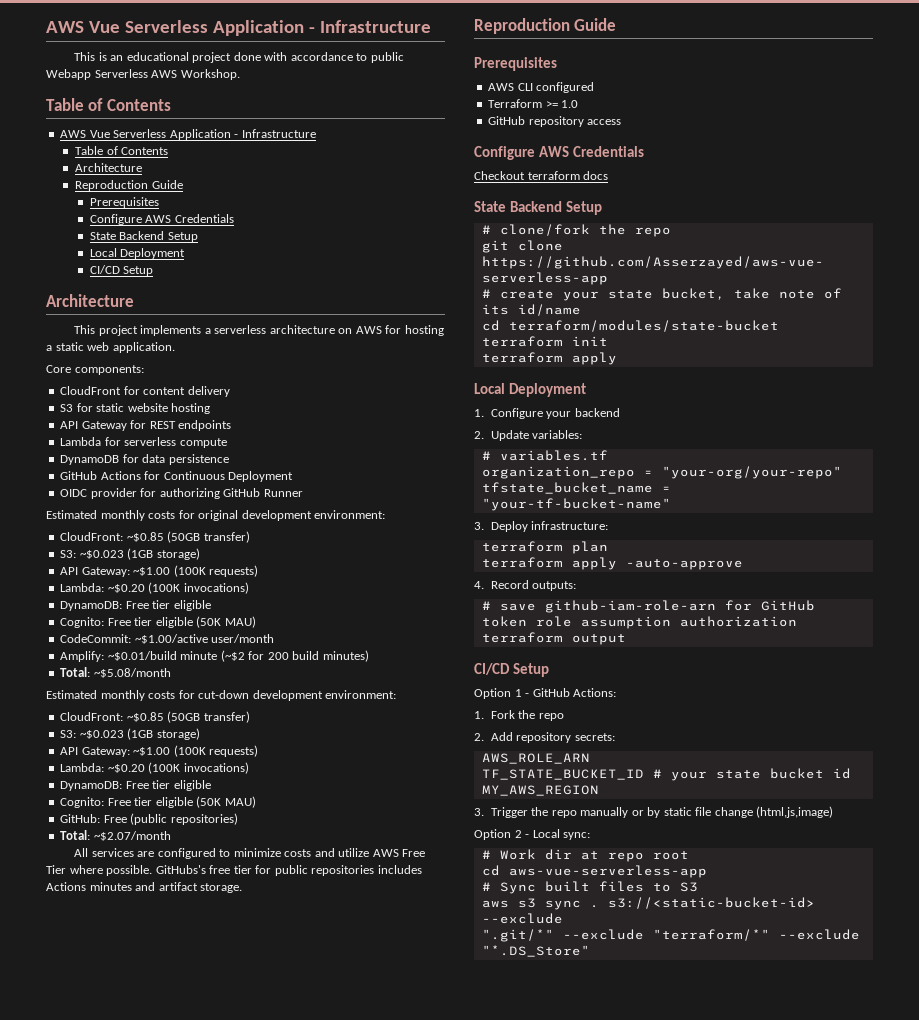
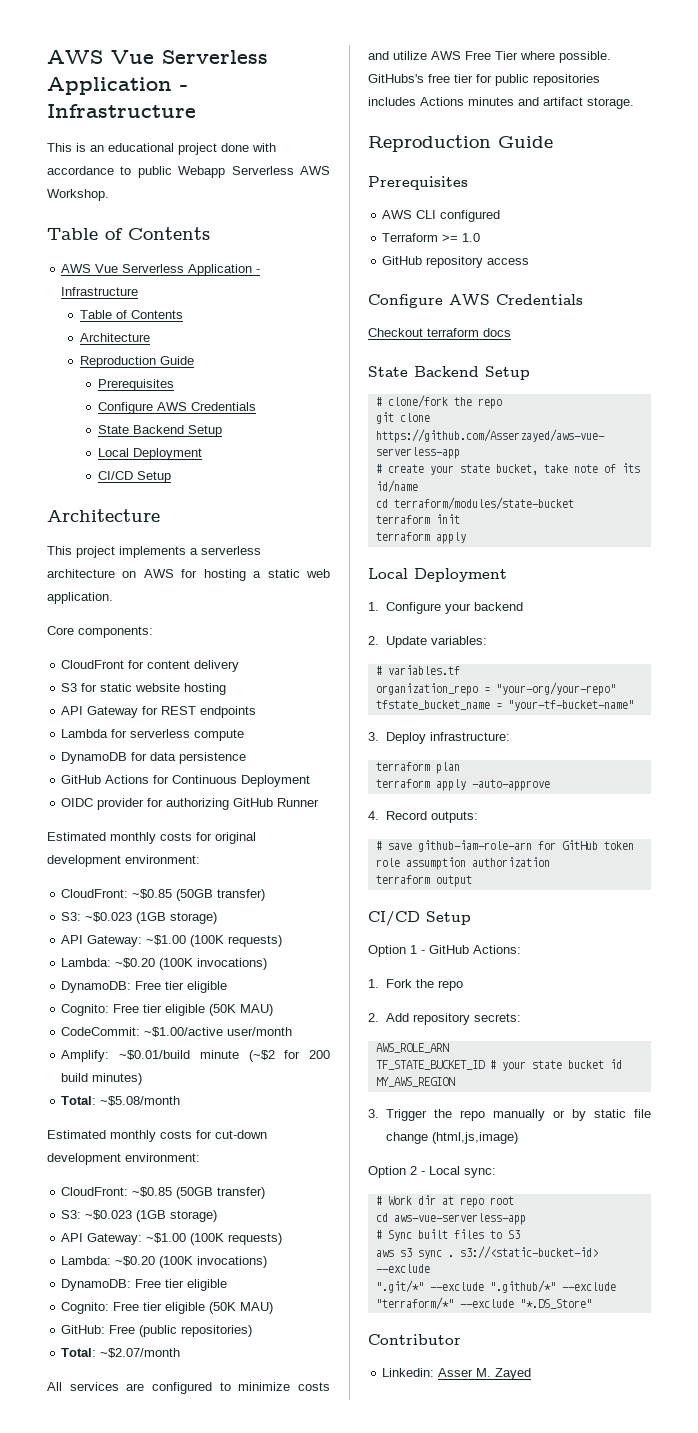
(644, 934) none -> [489,1280,616,1293] ".github/*" --exclude
(590, 951) none -> [368,1334,461,1345] [382,1368,532,1380] // Contributor // Linkedin: Asser M. Zayed

